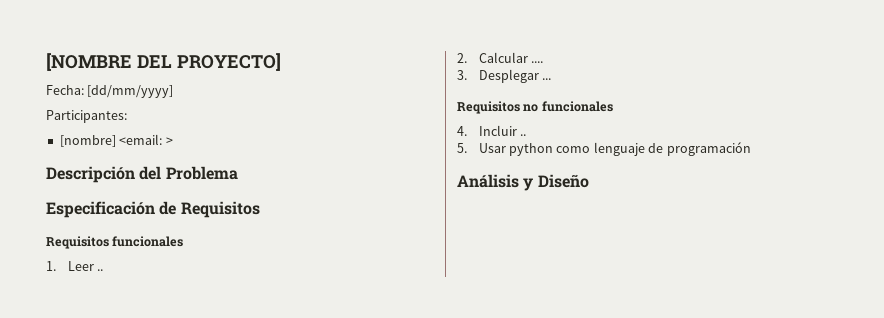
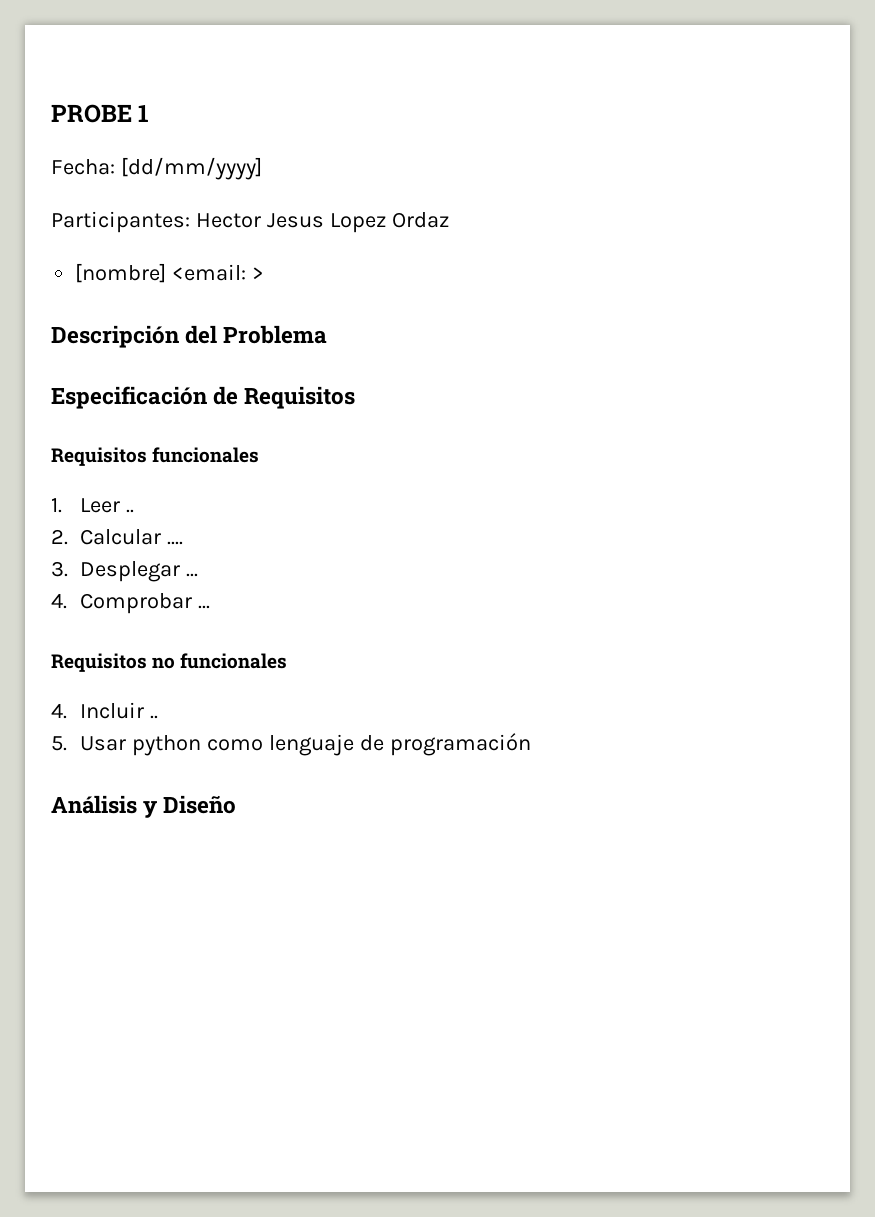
[46,53,281,71] [NOMBRE DEL PROYECTO] -> [51,104,150,123] PROBE 1
(127, 116) none -> [195,212,449,233] Hector Jesus Lopez Ordaz
(552, 79) none -> [51,593,211,614] // 4. Comprobar ...

